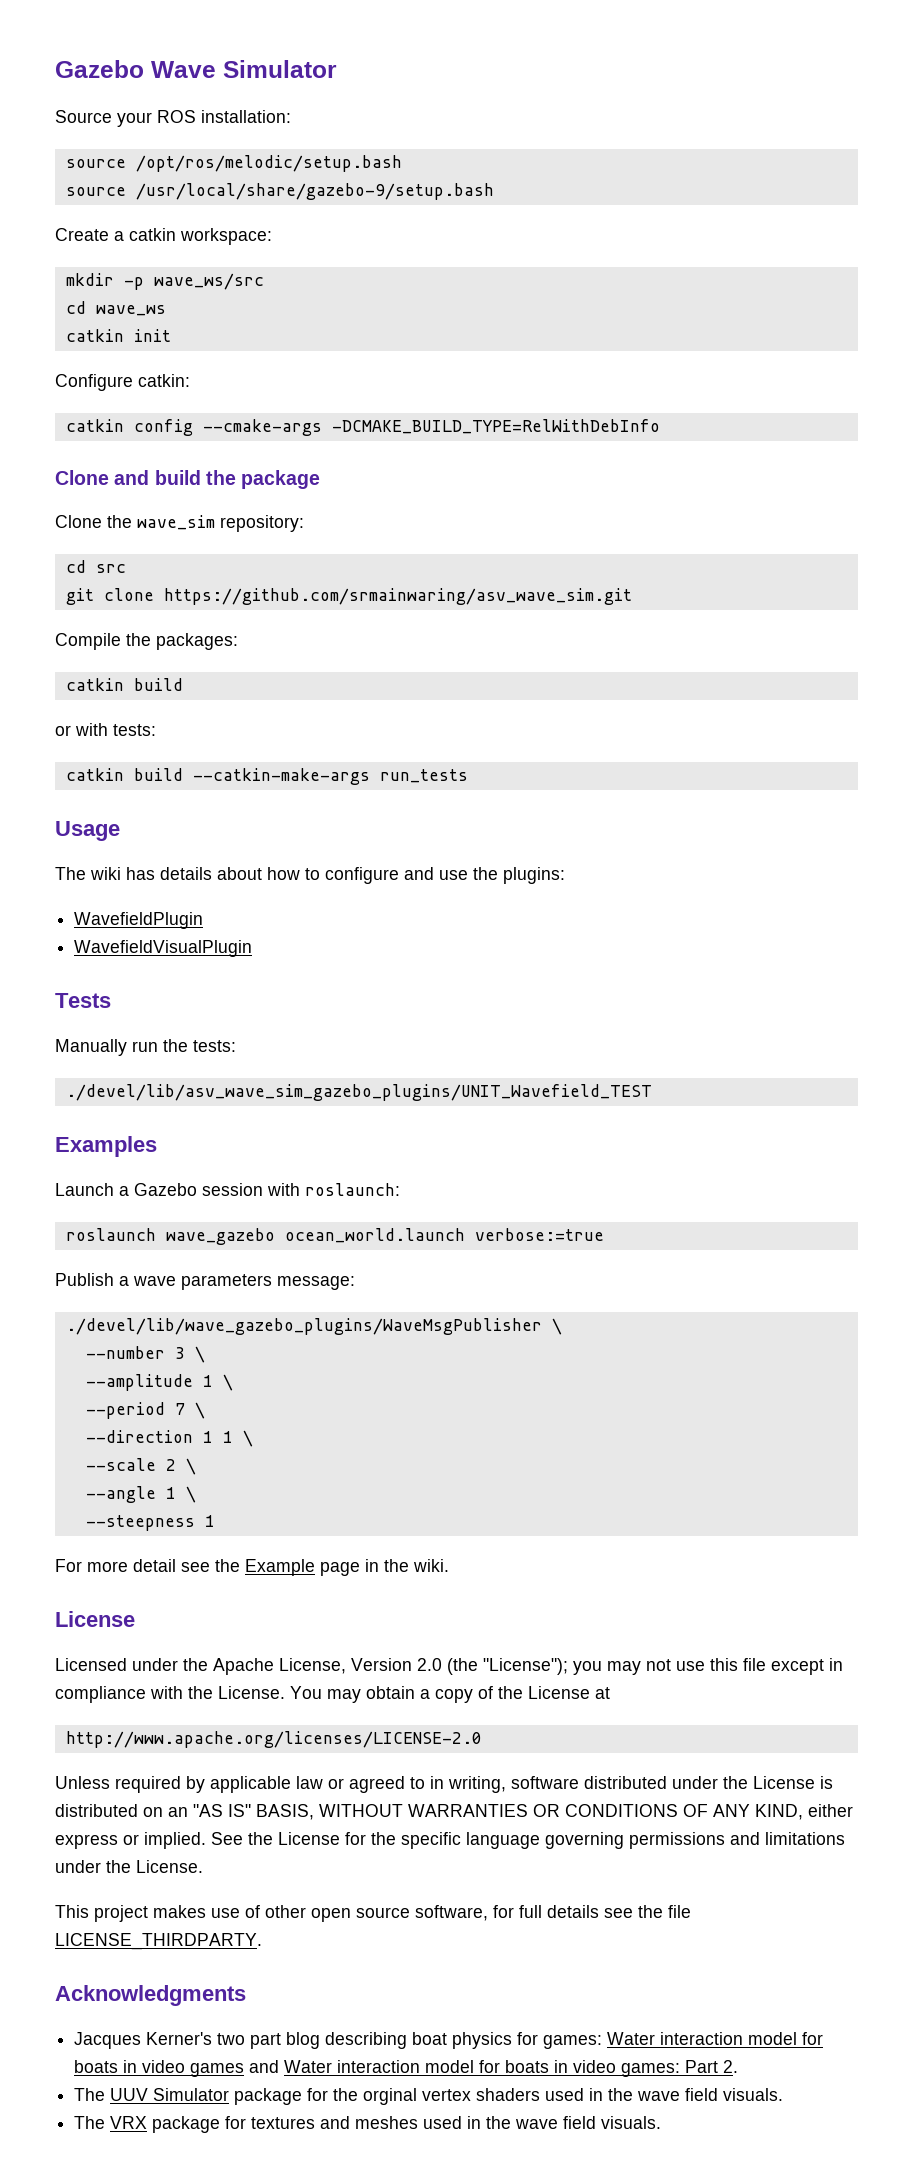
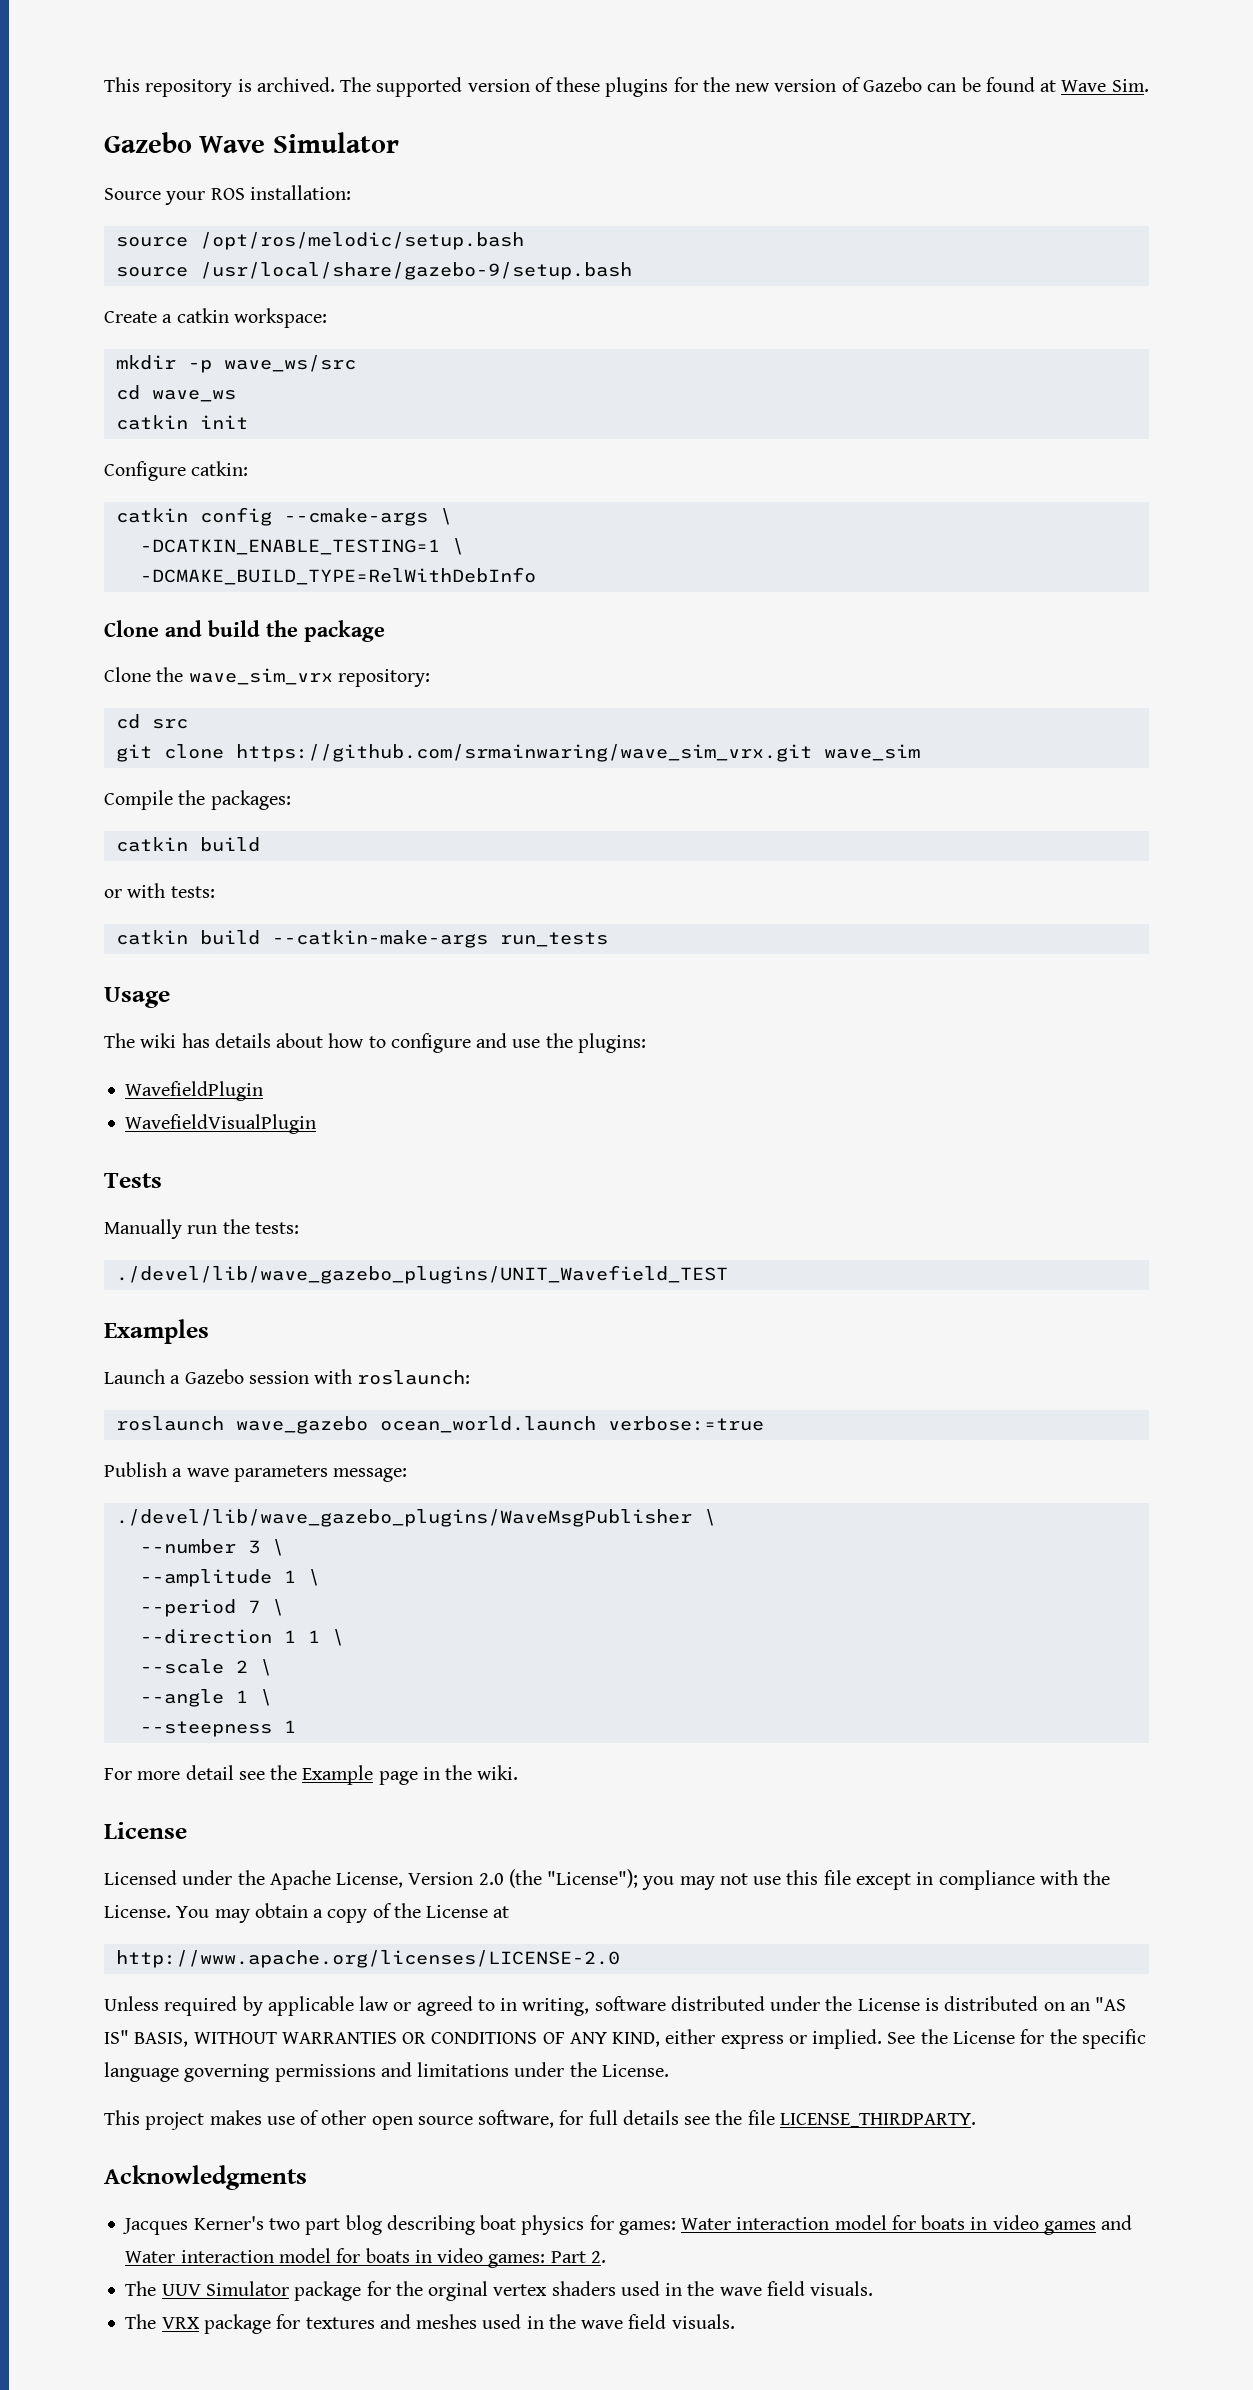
(55, 69) none -> [104,77,1149,97] This repository is archived. The supported version of these plugins for the new version of Gazebo can be found at Wave Sim. //
(322, 427) none -> [439,508,452,525] [139,538,464,555] \ // -DCATKIN_ENABLE_TESTING=1 \ //
[137,515,215,530] wave_sim -> [188,668,333,685] wave_sim_vrx
[163,588,632,605] https://github.com/srmainwaring/asv_wave_sim.git -> [235,744,920,762] https://github.com/srmainwaring/wave_sim_vrx.git wave_sim
[65,1084,652,1101] ./devel/lib/asv_wave_sim_gazebo_plugins/UNIT_Wavefield_TEST -> [115,1265,728,1284] ./devel/lib/wave_gazebo_plugins/UNIT_Wavefield_TEST

